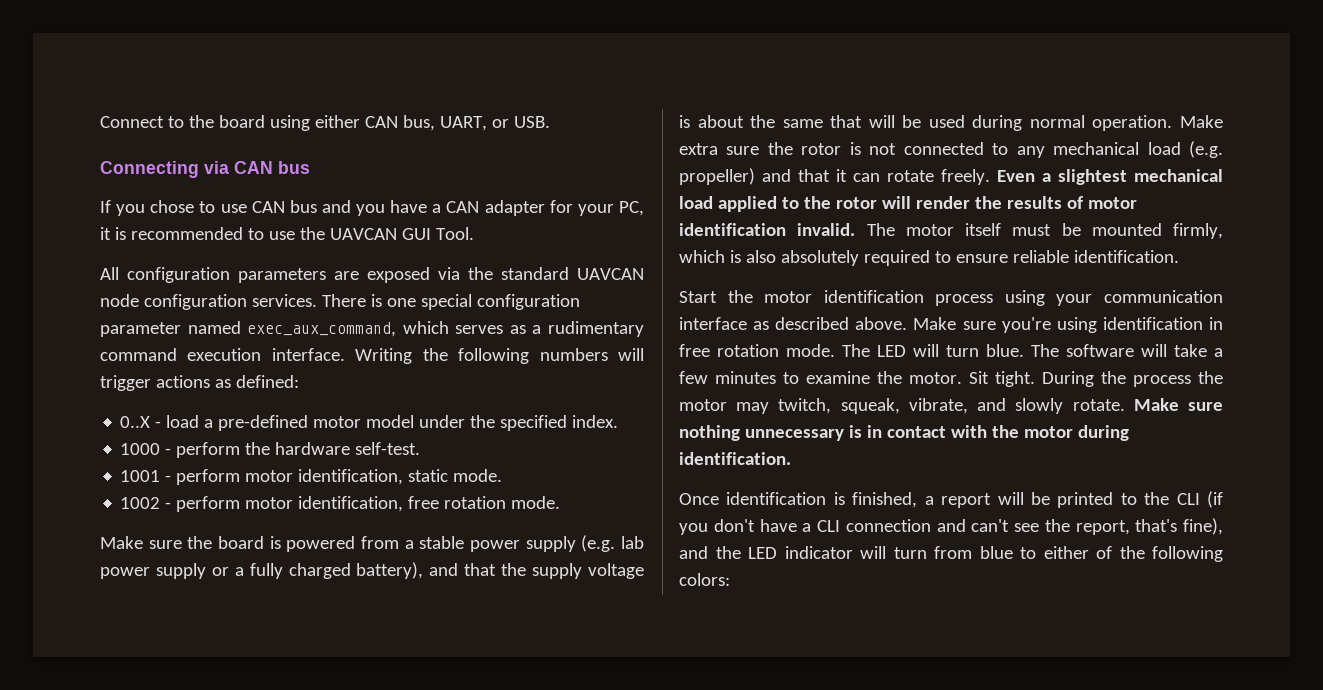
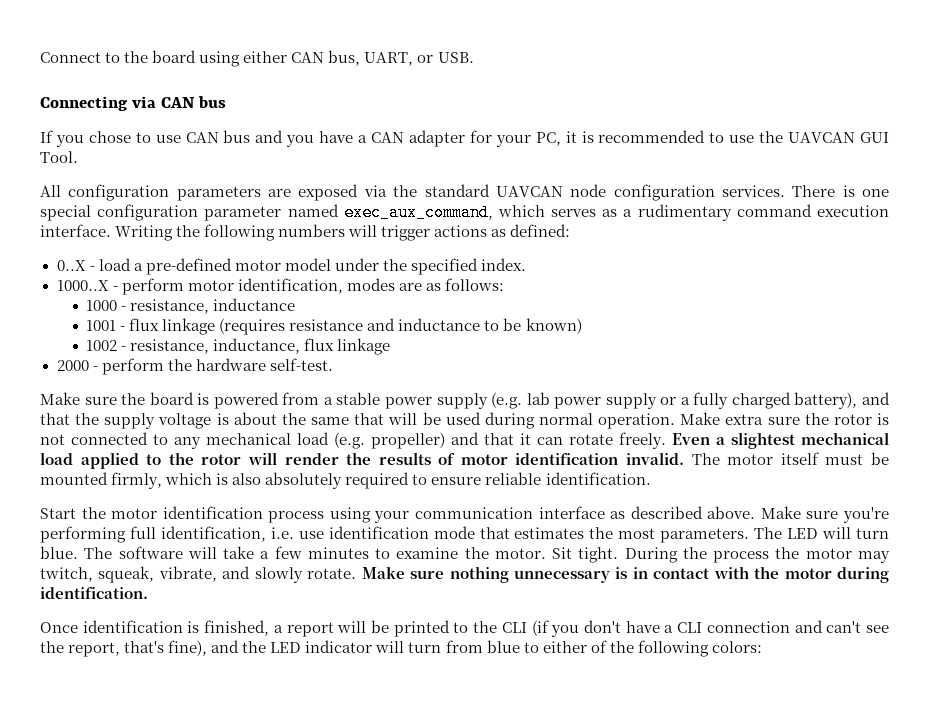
[120,442,421,458] [120,469,503,485] [120,496,561,512] 1000 - perform the hardware self-test. // 1001 - perform motor identification, static mode. // 1002 - perform motor identification, free rotation mode. -> [56,278,504,295] [86,298,296,314] [86,318,582,335] [86,338,391,355] [56,358,333,375] 1000..X - perform motor identification, modes are as follows: // 1000 - resistance, inductance // 1001 - flux linkage (requires resistance and inductance to be known) // 1002 - resistance, inductance, flux linkage // 2000 - perform the hardware self-test.
[1056,317,1223,333] [679,344,835,357] using identification in free rotation mode. -> [40,526,750,543] performing full identification, i.e. use identification mode that estimates the most parameters.

